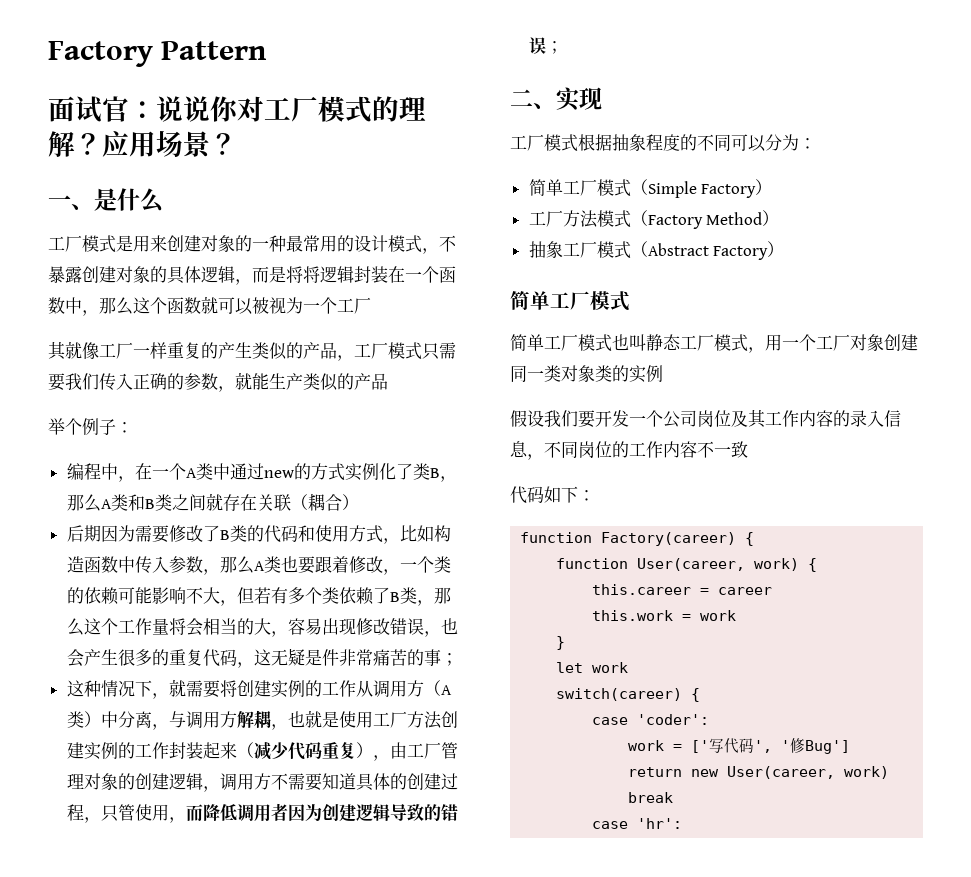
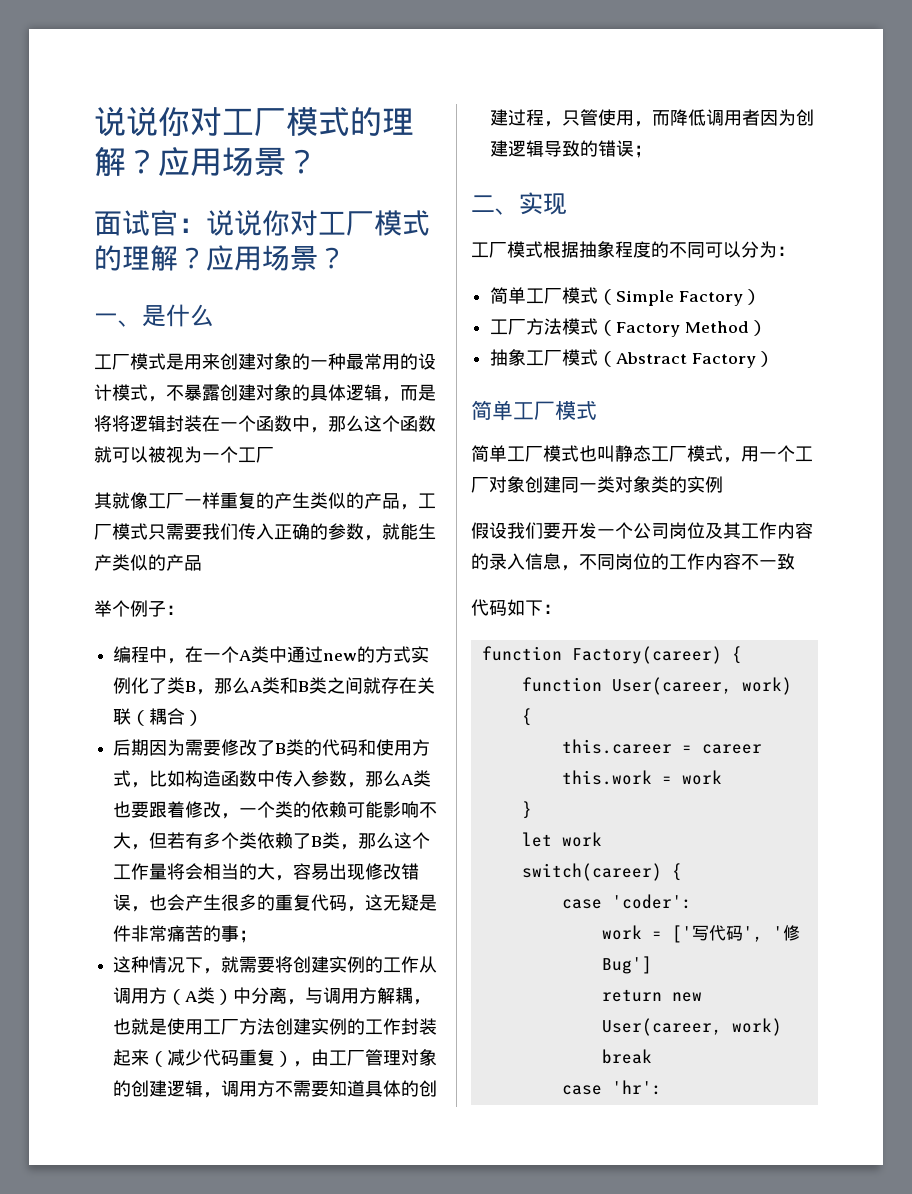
[48,41,268,67] Factory Pattern -> [94,106,414,136] [94,147,318,176] 说说你对工厂模式的理解？应用场景？

